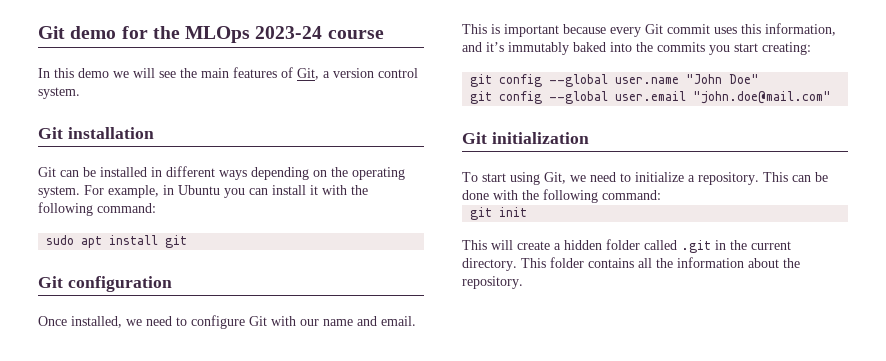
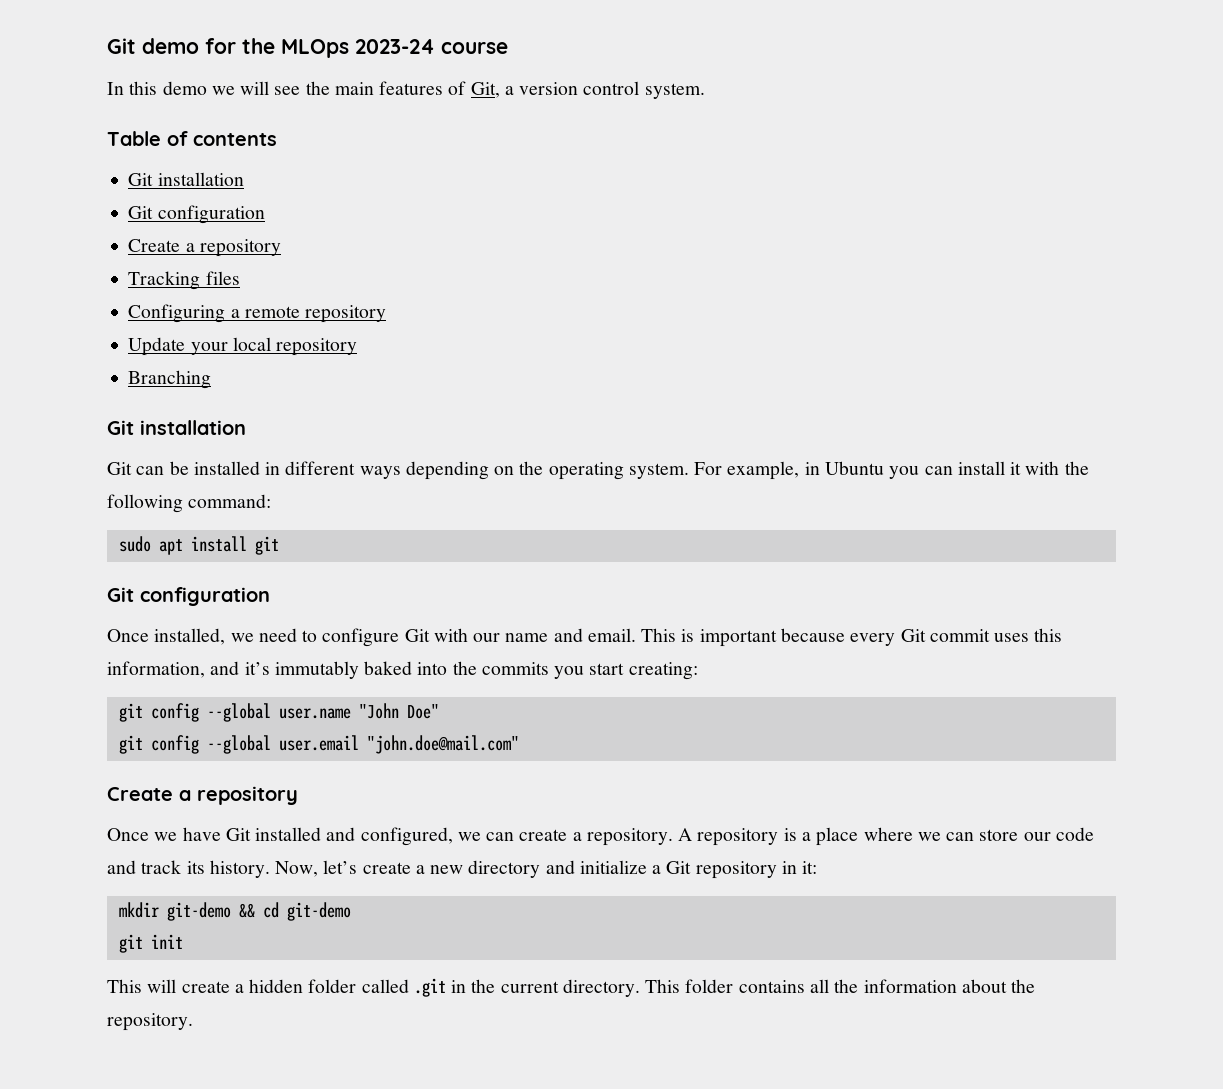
(80, 93) none -> [107,131,277,146] [128,172,244,186] [128,205,265,224] [128,239,281,257] [128,271,240,290] [128,304,387,323] [128,337,358,356] [128,370,212,389] // Table of contents // Git installation // Git configuration // Create a repository // Tracking files // Configuring a remote repository // Update your local repository // Branching
[462,132,589,144] [462,172,828,185] [462,189,661,203] Git initialization // To start using Git, we need to initialize a repository. This can be done with the following command: -> [107,786,298,805] [107,827,1094,846] [107,860,818,879] [118,902,351,921] Create a repository // Once we have Git installed and configured, we can create a repository. A repository is a place where we can store our code and track its history. Now, let’s create a new directory and initialize a Git repository in it: // mkdir git-demo && cd git-demo

